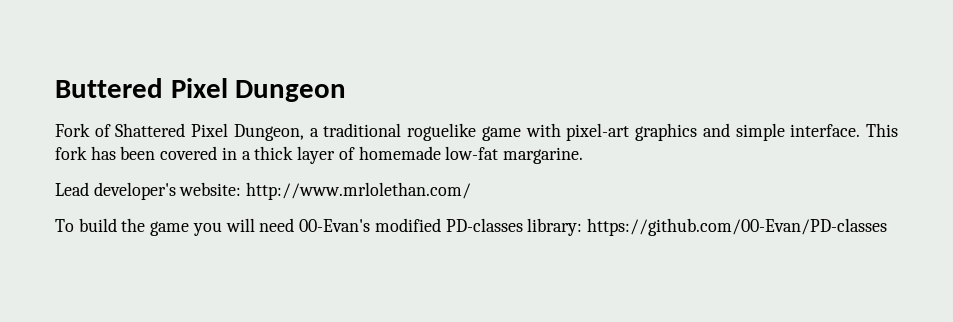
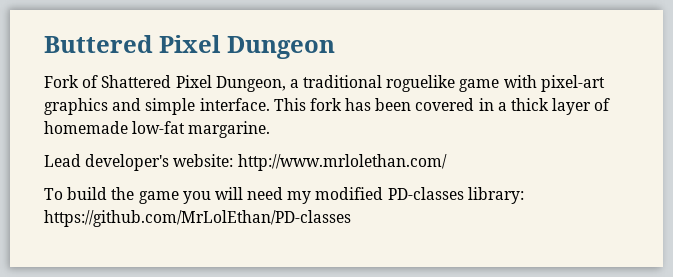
[299,219,371,232] 00-Evan's -> [287,191,312,204] my
[586,218,887,236] https://github.com/00-Evan/PD-classes -> [44,210,351,227] https://github.com/MrLolEthan/PD-classes

